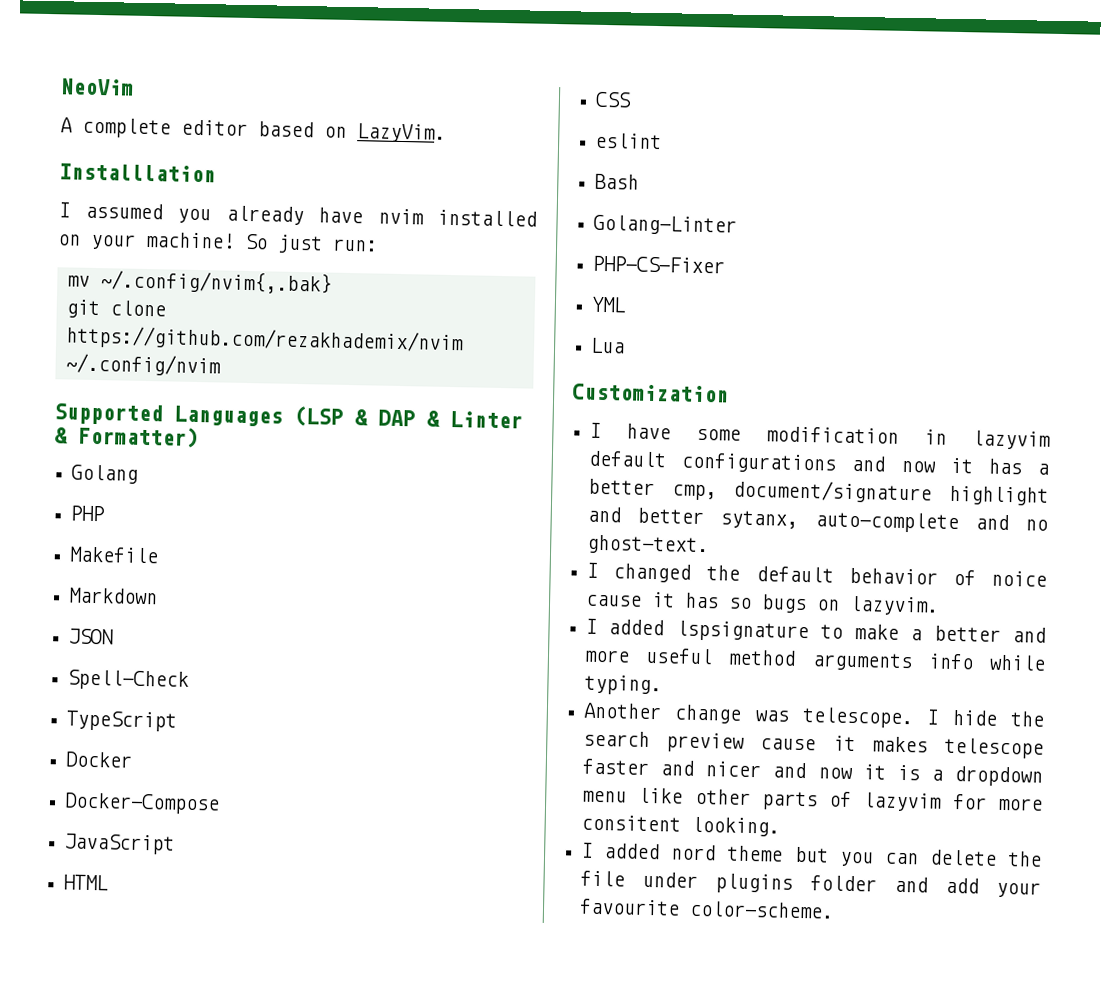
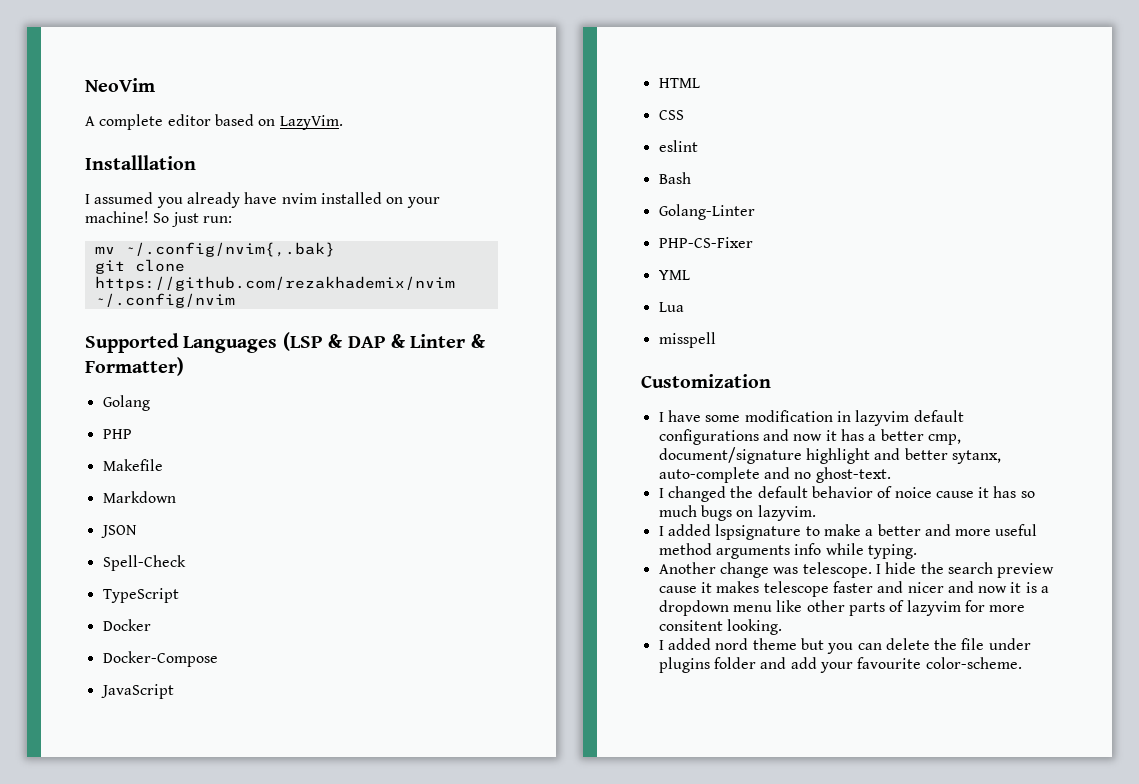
(626, 345) none -> [658,332,716,348] // misspell
(753, 603) none -> [658,505,697,517] much

